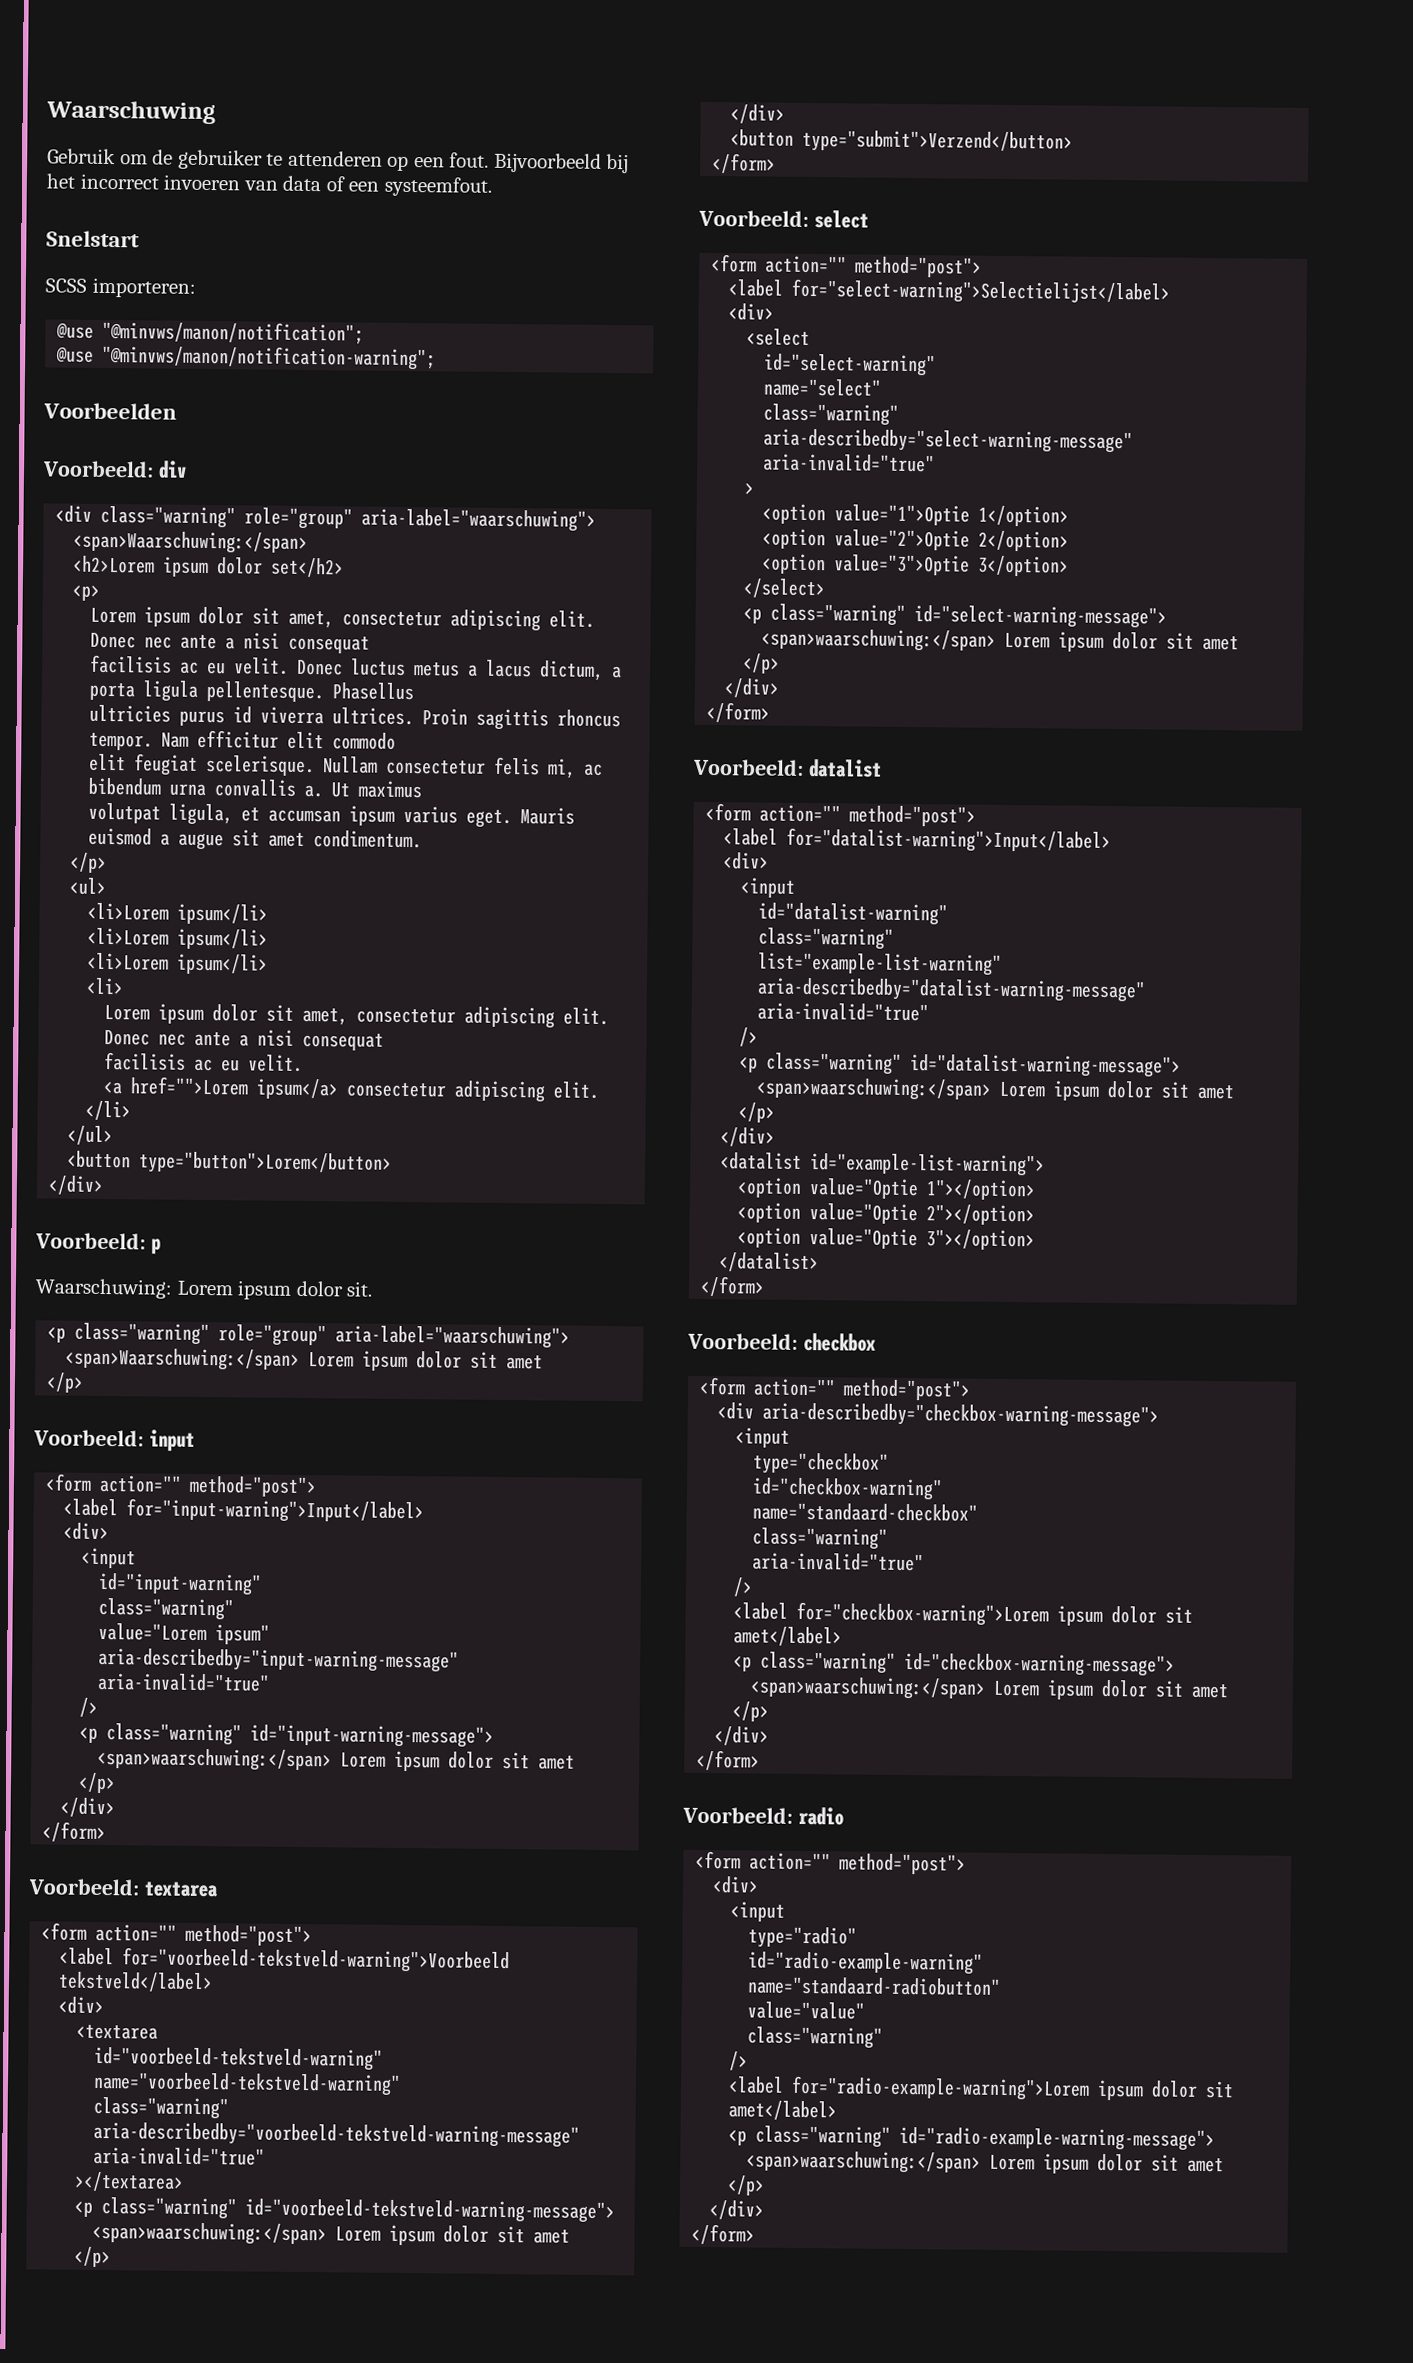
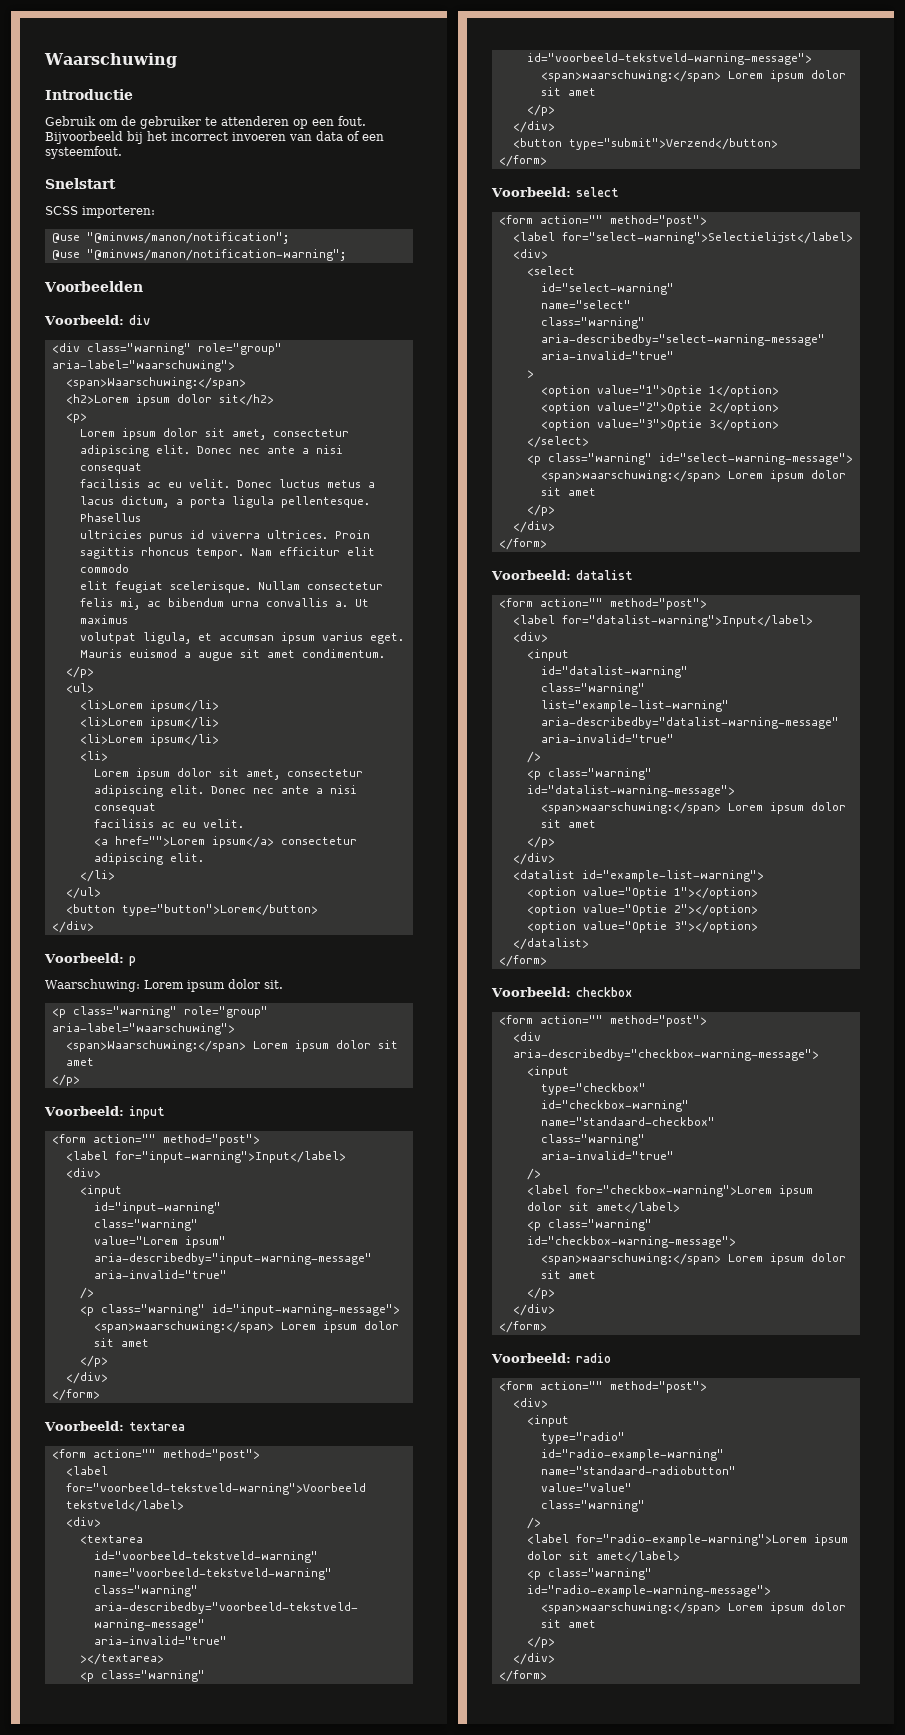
(216, 112) none -> [45,89,133,100] // Introductie
[270,557,345,578] set</h2> -> [218,394,274,406] sit</h2>

